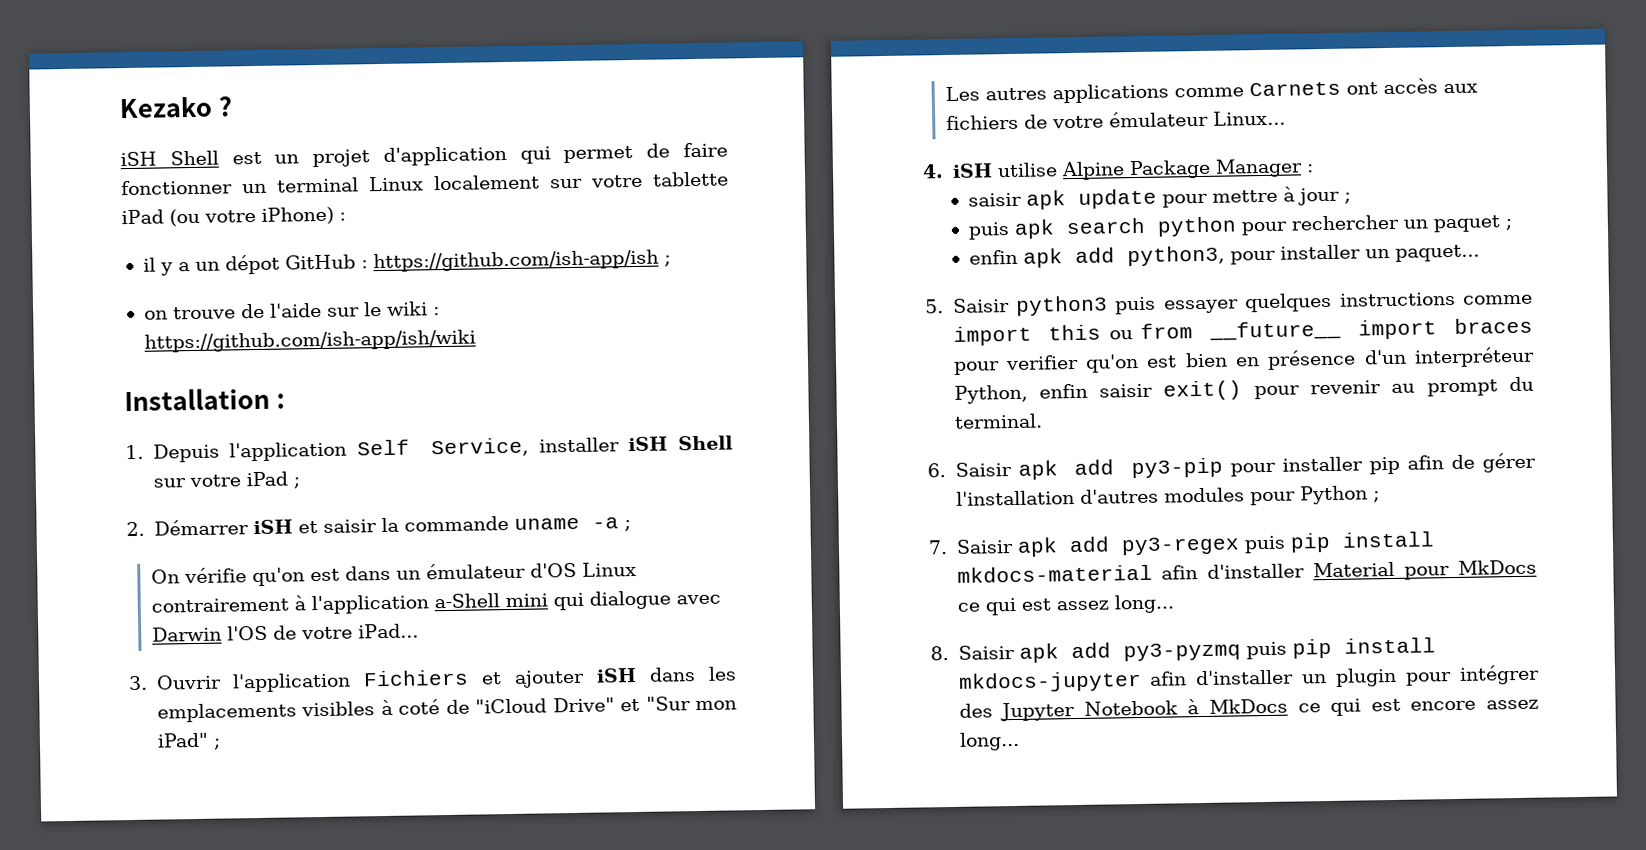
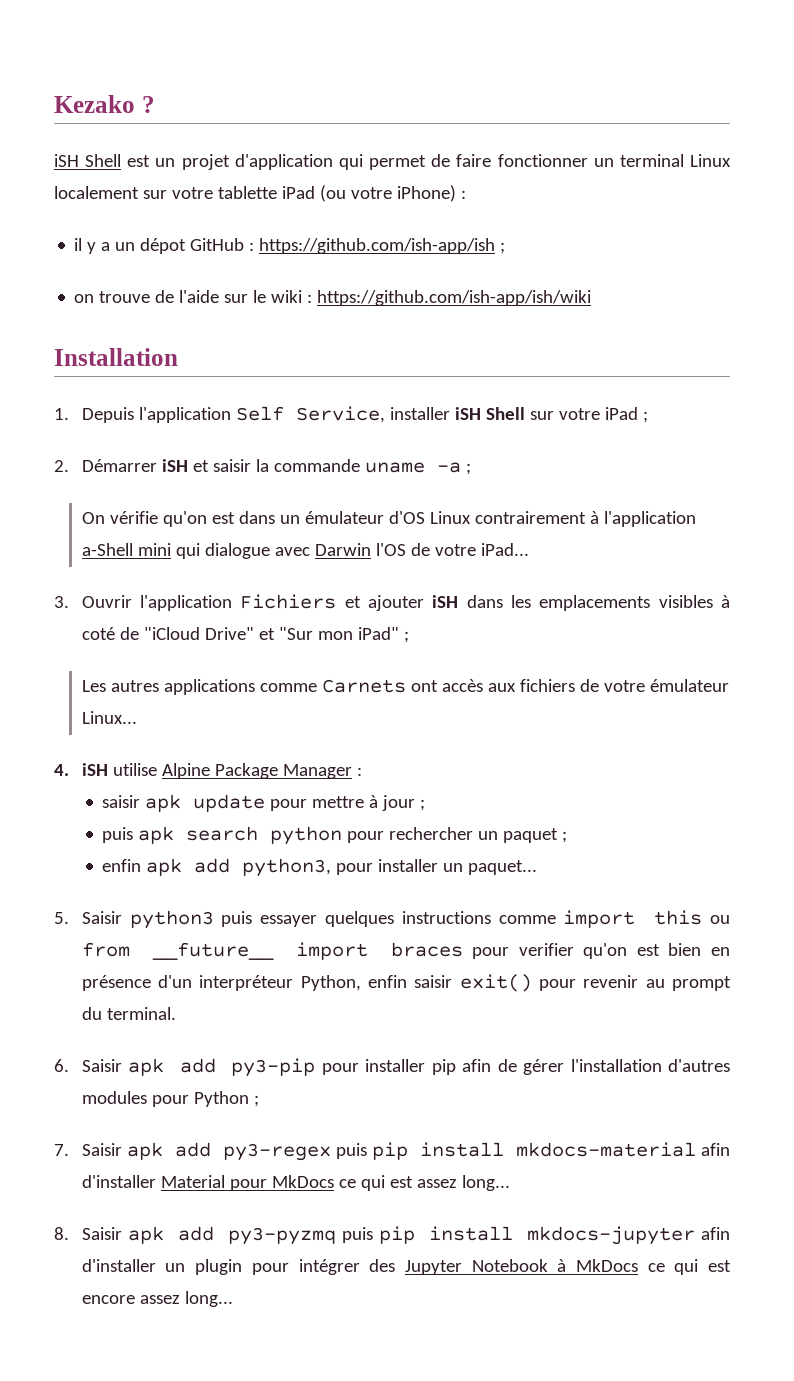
[275,393,285,409] : -> (178, 357) none

